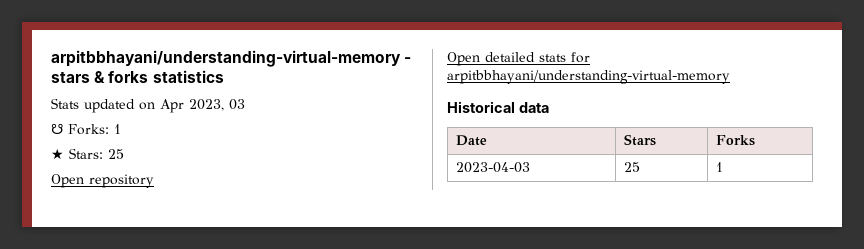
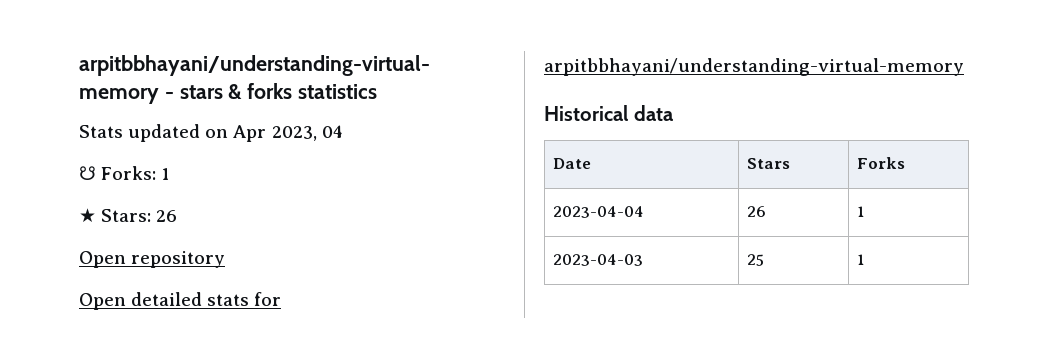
[229,99,245,110] 03 -> [321,125,343,138] 04
[108,149,124,159] 25 -> [156,210,178,222] 26
(755, 140) none -> [553,206,645,218] [747,206,767,217] [857,206,866,217] // 2023-04-04 | 26 | 1

